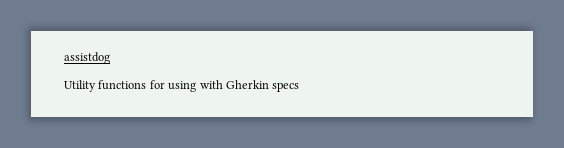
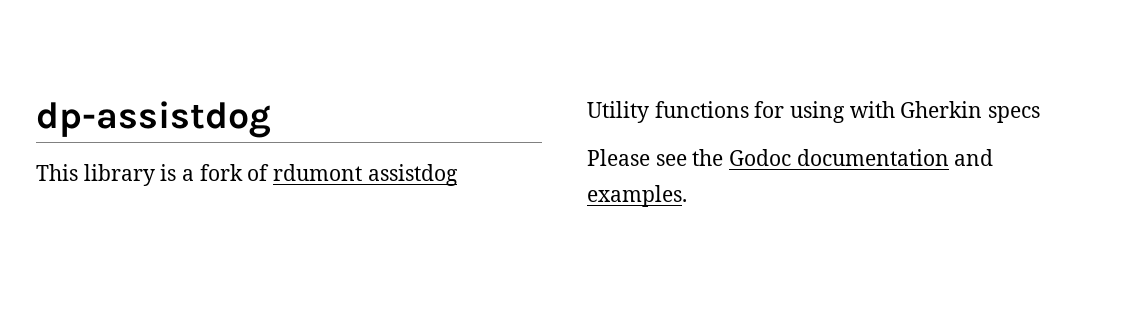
(64, 58) none -> [36,101,271,138] [36,164,363,186] dp-assistdog // This library is a fork of rdumont
(300, 87) none -> [587,149,994,166] [587,185,687,207] // Please see the Godoc documentation and examples.

